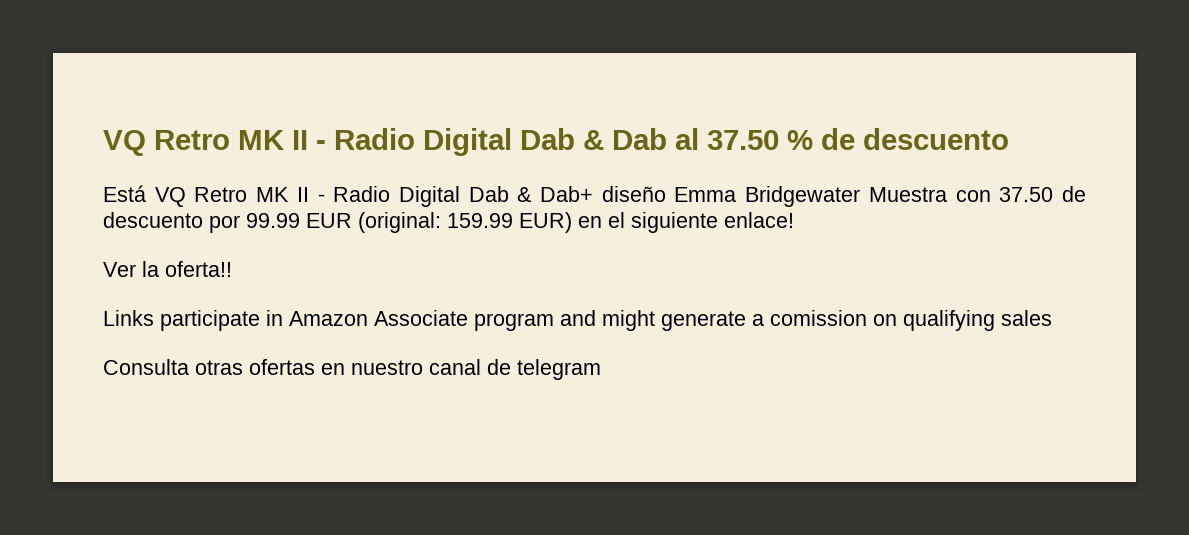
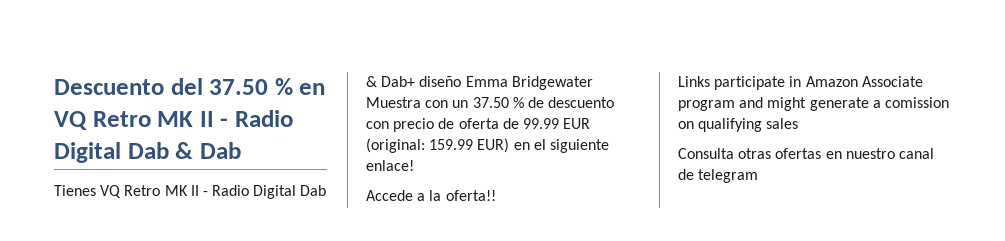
(103, 143) none -> [54,78,326,95] Descuento del 37.50 % en
[675,128,1009,150] [103,185,146,202] al 37.50 % de descuento // Está -> [54,185,96,196] // Tienes
[999,186,1087,202] [103,212,240,233] 37.50 de descuento por -> [452,97,615,108] [366,118,519,132] un 37.50 % de descuento con precio de oferta de
[103,262,136,277] Ver -> [366,190,426,201] Accede a

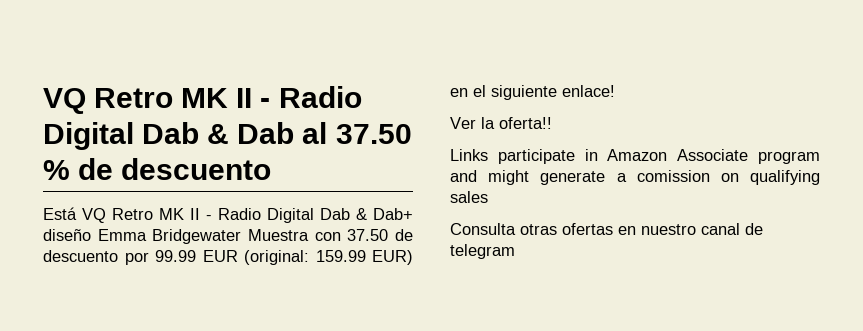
[54,78,326,95] Descuento del 37.50 % en -> (43, 101) none
[54,185,96,196] // Tienes -> [302,122,412,144] [43,158,272,180] [43,207,77,220] al 37.50 % de descuento // Está
[452,97,615,108] [366,118,519,132] un 37.50 % de descuento con precio de oferta de -> [347,229,414,241] [43,250,149,265] 37.50 de descuento por
[366,190,426,201] Accede a -> [450,117,476,129] Ver

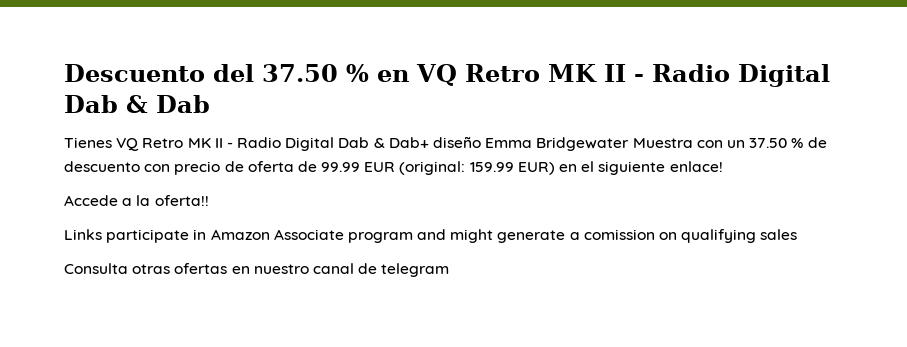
(43, 101) none -> [64,64,409,82] Descuento del 37.50 % en
[302,122,412,144] [43,158,272,180] [43,207,77,220] al 37.50 % de descuento // Está -> [64,137,112,148] // Tienes
[347,229,414,241] [43,250,149,265] 37.50 de descuento por -> [726,137,827,148] [64,161,317,175] un 37.50 % de descuento con precio de oferta de
[450,117,476,129] Ver -> [64,195,133,206] Accede a

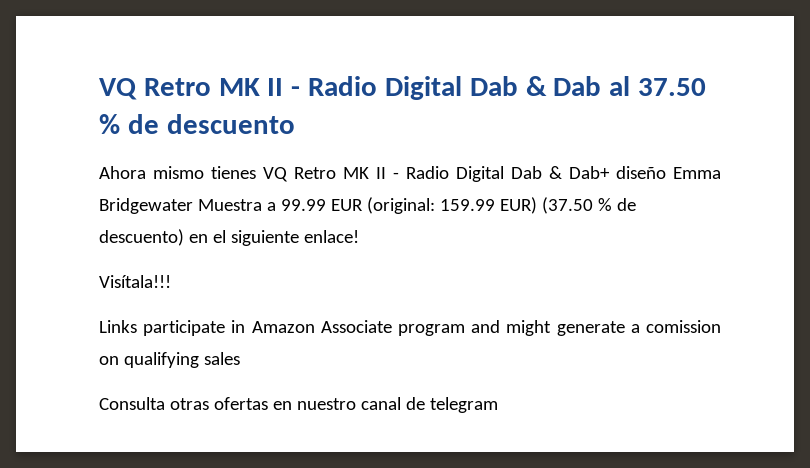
[64,64,409,82] Descuento del 37.50 % en -> (99, 89) none
[64,137,112,148] // Tienes -> [609,76,707,96] [99,114,295,134] [99,166,256,179] al 37.50 % de descuento // Ahora mismo tienes
[696,137,827,148] [64,161,317,175] con un 37.50 % de descuento con precio de oferta de -> [266,202,276,211] a
(555, 168) none -> [541,197,636,214] [99,229,184,246] (37.50 % de descuento)
[64,195,209,206] Accede a la oferta!! -> [99,275,171,288] Visítala!!!

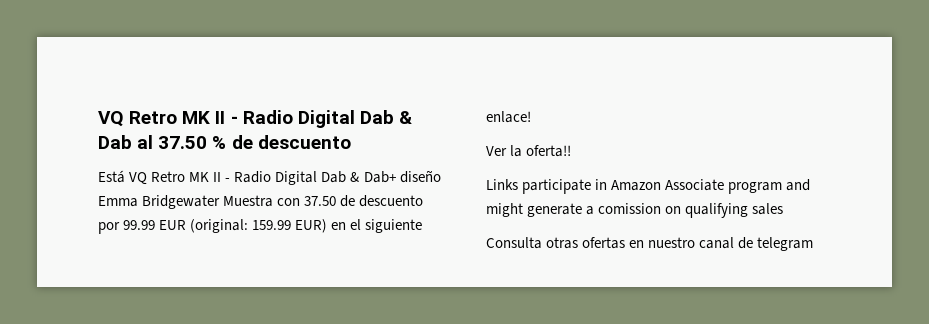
[99,166,256,179] Ahora mismo tienes -> [98,170,125,183] Está
[266,202,276,211] a -> [277,195,424,207] [98,222,120,234] con 37.50 de descuento por
[541,197,636,214] [99,229,184,246] (37.50 % de descuento) -> (328, 226) none
[99,275,171,288] Visítala!!! -> [486,145,572,157] Ver la oferta!!

